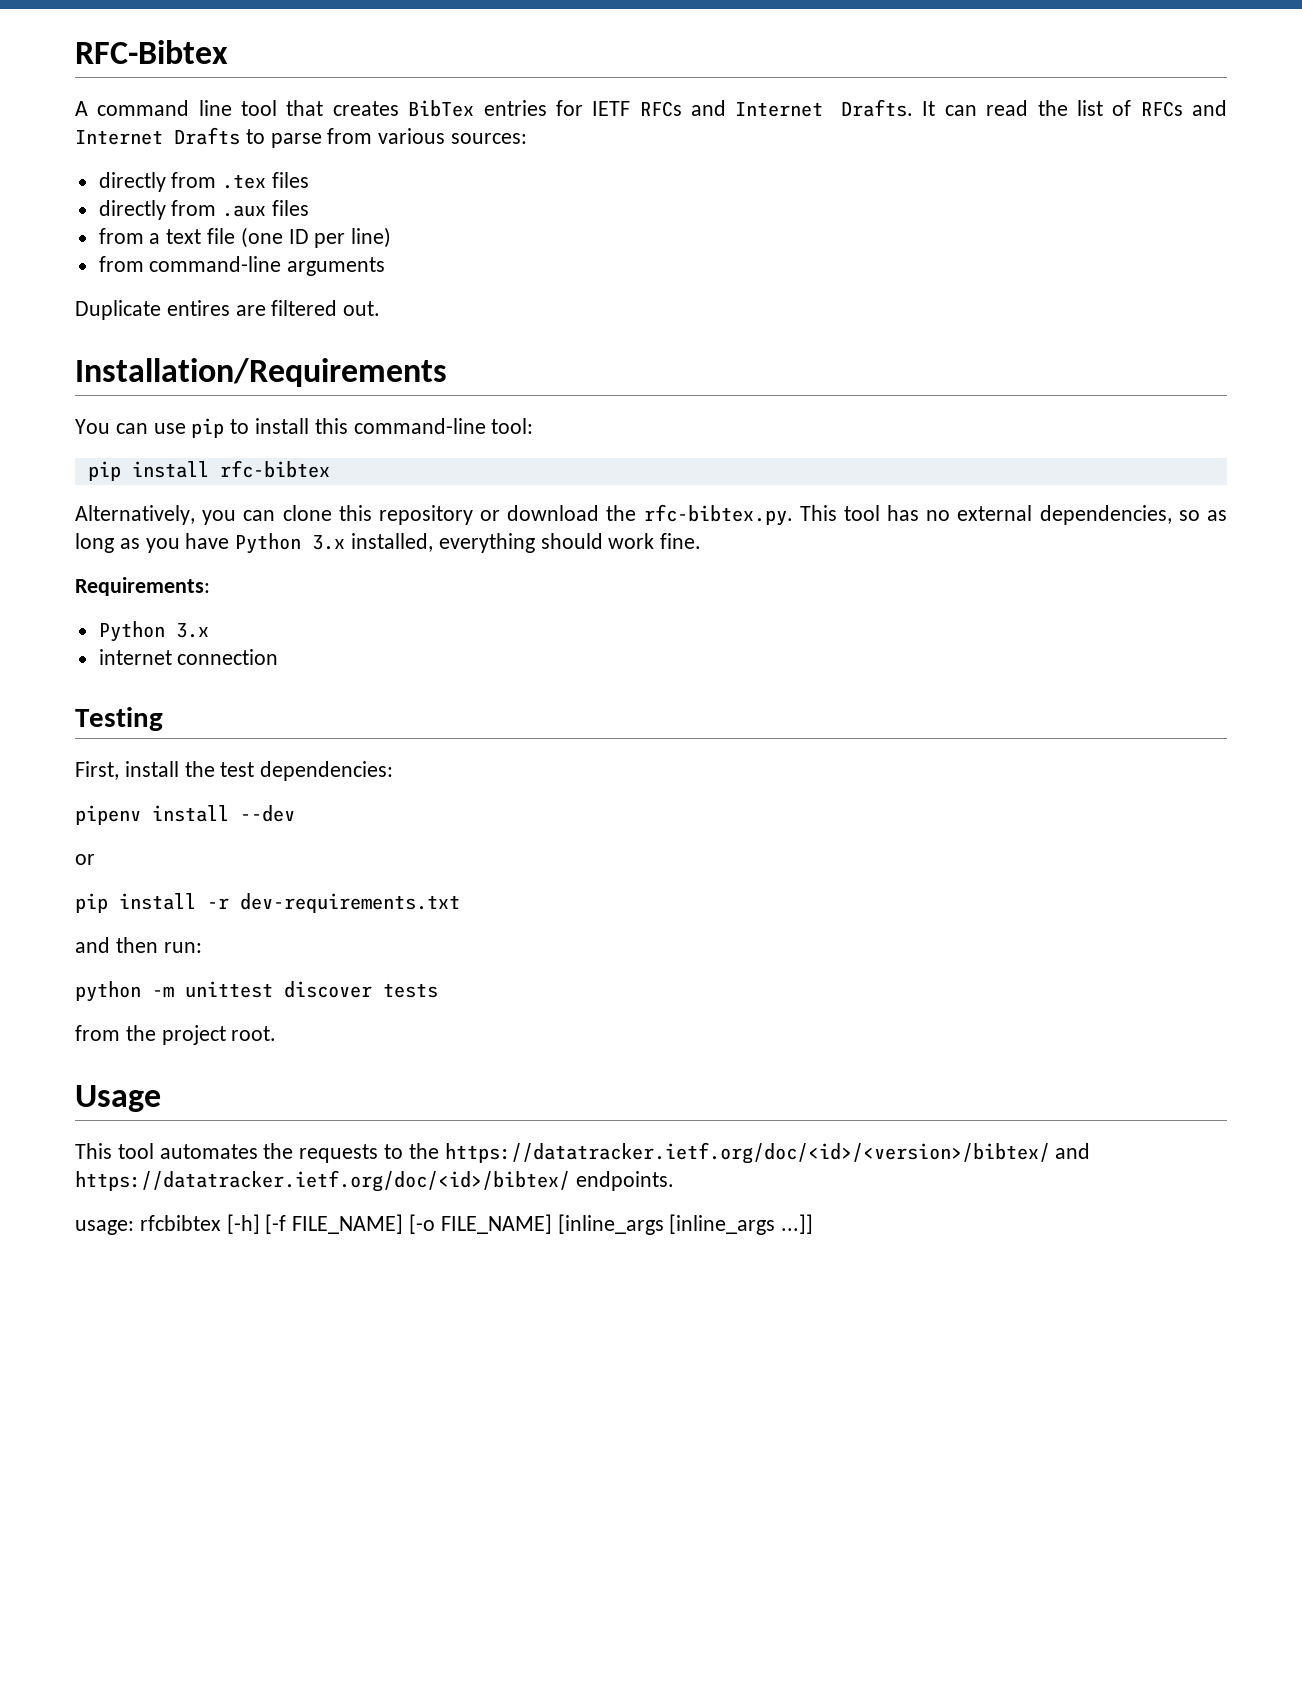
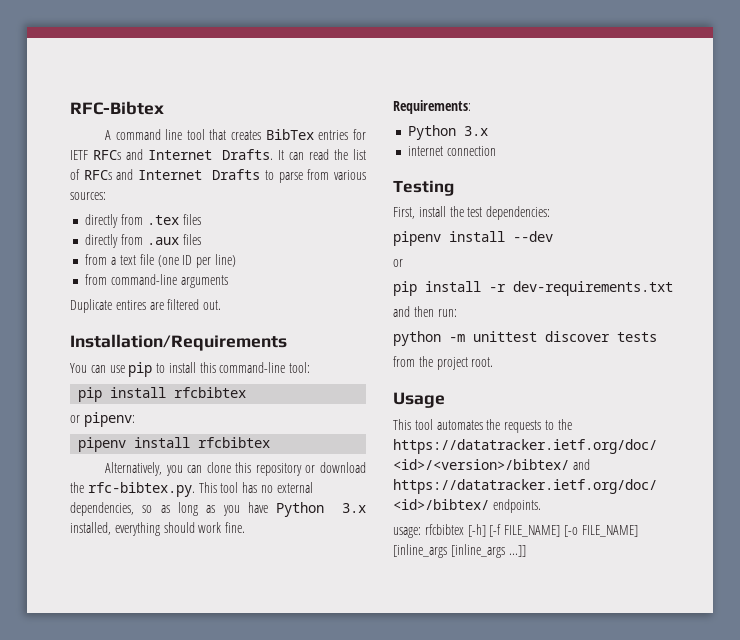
[219,460,330,478] rfc-bibtex -> [174,387,247,398] [70,412,135,427] [78,437,271,452] rfcbibtex // or pipenv: // pipenv install rfcbibtex

